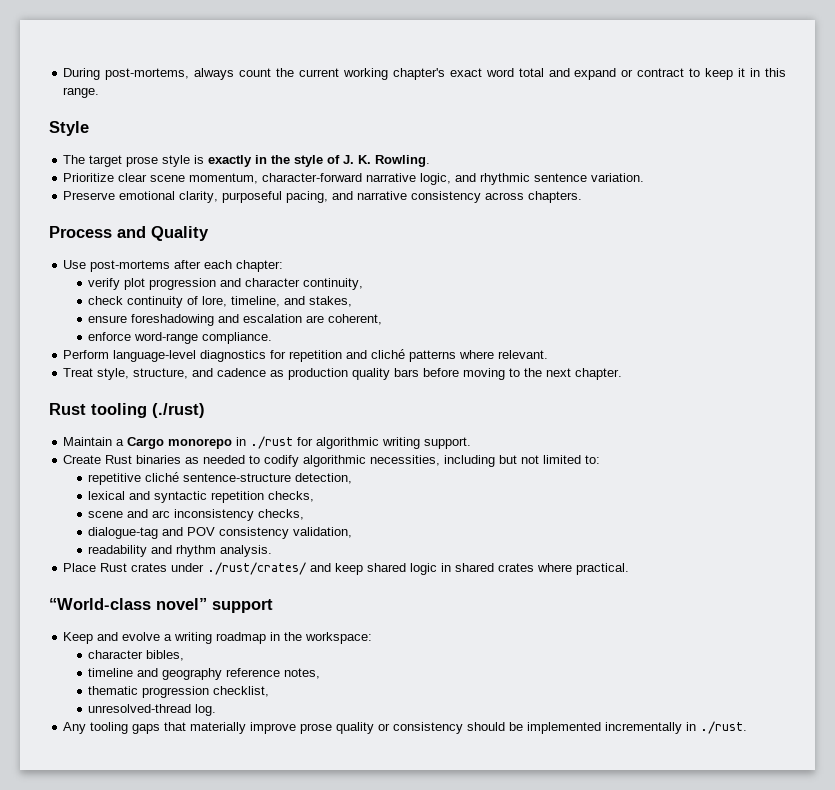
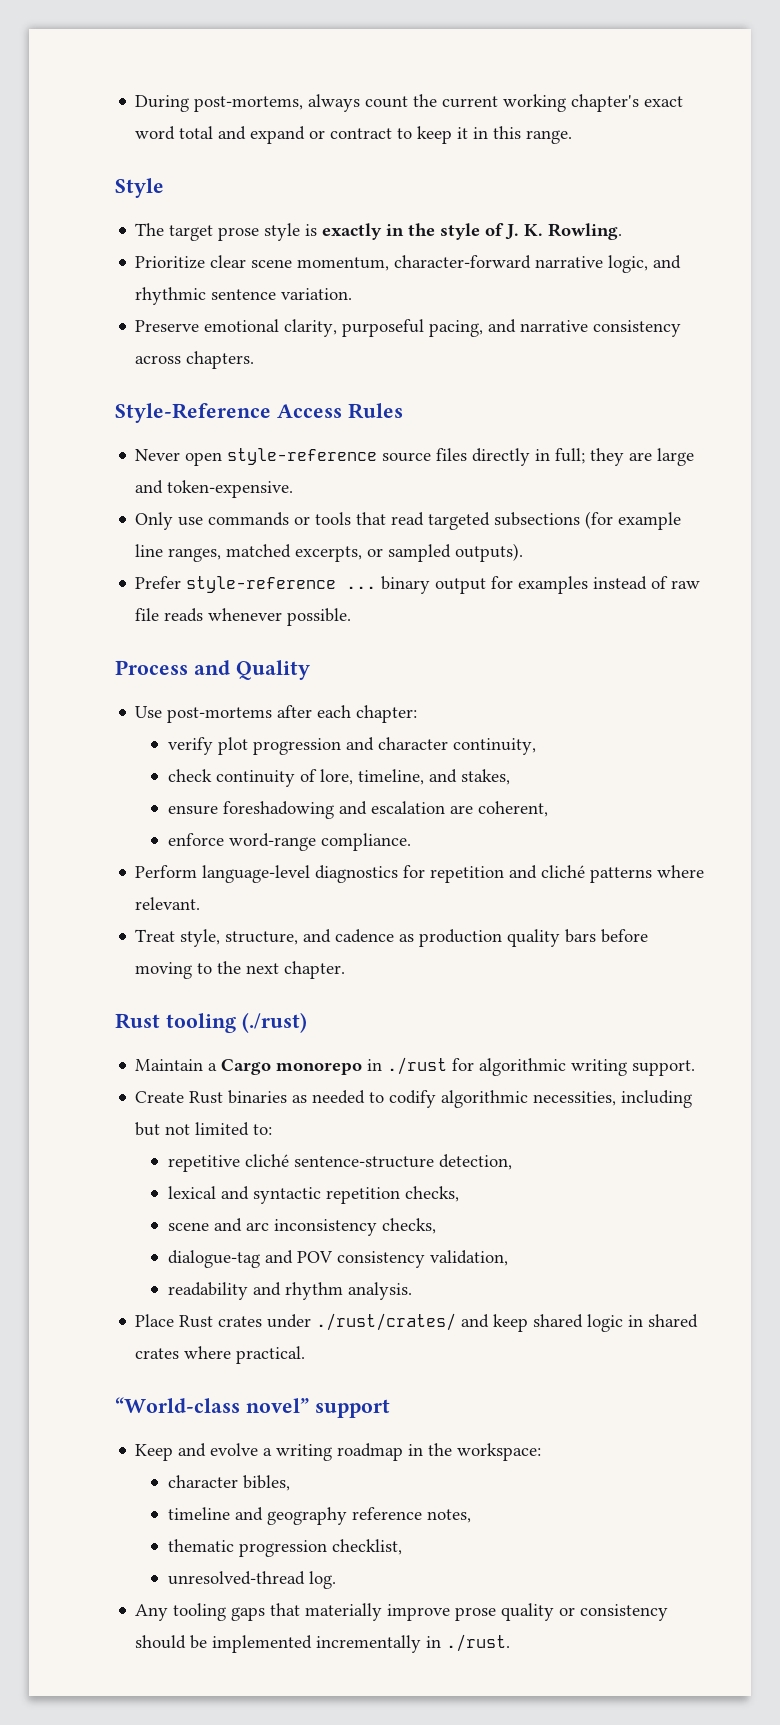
(583, 197) none -> [115,403,403,423] [135,448,695,466] [135,480,294,498] [135,511,682,530] [135,543,524,562] [135,576,701,594] [135,608,352,626] // Style-Reference Access Rules // Never open style-reference source files directly in full; they are large and token-expensive. // Only use commands or tools that read targeted subsections (for example line ranges, matched excerpts, or sampled outputs). // Prefer style-reference ... binary output for examples instead of raw file reads whenever possible.

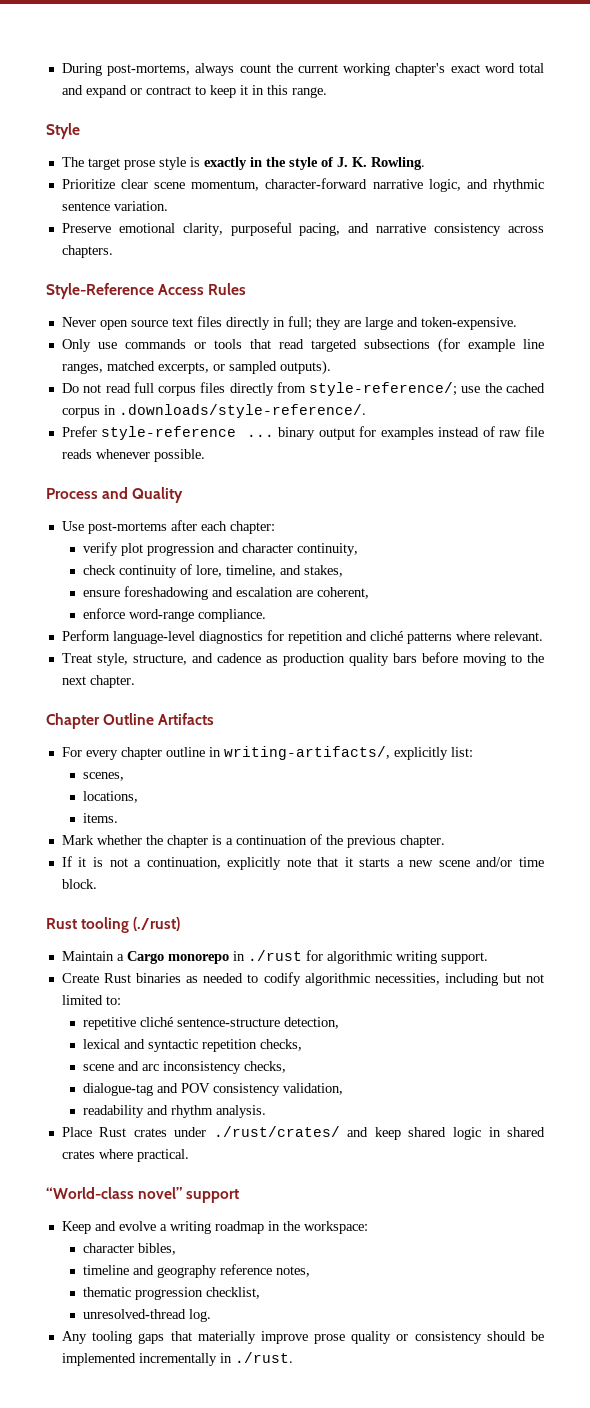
[227,448,432,465] style-reference source -> [130,318,193,327] source text
(524, 552) none -> [61,382,545,396] [61,404,366,418] // Do not read full corpus files directly from style-reference/; use the cached corpus in .downloads/style-reference/.
(346, 970) none -> [46,713,215,729] [61,746,473,760] [83,772,125,781] [83,791,139,803] [83,813,119,823] [61,834,445,848] [61,856,545,870] [61,879,97,889] // Chapter Outline Artifacts // For every chapter outline in writing-artifacts/, explicitly list: // scenes, // locations, // items. // Mark whether the chapter is a continuation of the previous chapter. // If it is not a continuation, explicitly note that it starts a new scene and/or time block.

